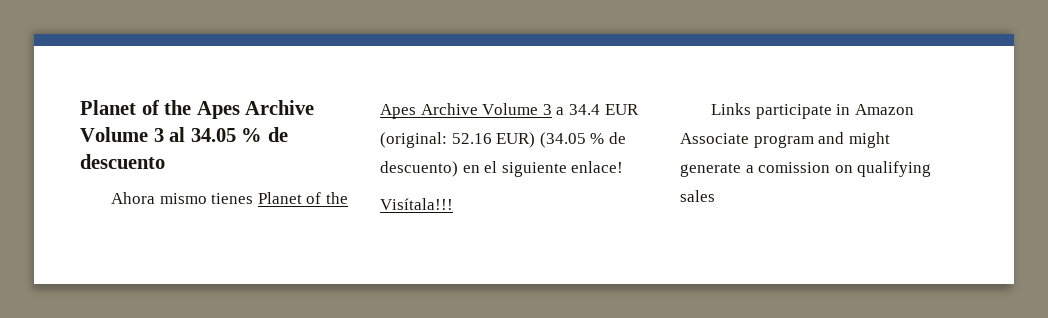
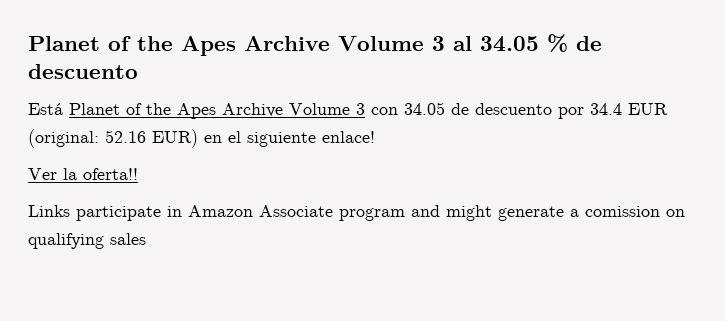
[111,192,349,204] [380,103,565,119] Ahora mismo tienes Planet of the Apes Archive Volume 3 a -> [28,102,584,119] Está Planet of the Apes Archive Volume 3 con 34.05 de descuento por
[539,132,626,148] [380,161,458,177] (34.05 % de descuento) -> (198, 138) none
[380,198,453,210] Visítala!!! -> [28,168,138,180] Ver la oferta!!

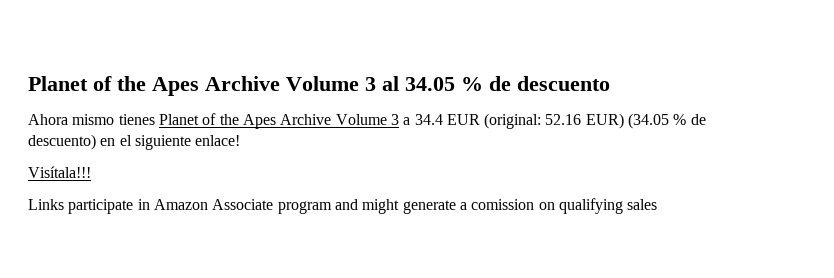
[28,102,584,119] Está Planet of the Apes Archive Volume 3 con 34.05 de descuento por -> [28,113,411,129] Ahora mismo tienes Planet of the Apes Archive Volume 3 a
(198, 138) none -> [628,113,706,129] [28,134,96,150] (34.05 % de descuento)
[28,168,138,180] Ver la oferta!! -> [28,166,91,178] Visítala!!!

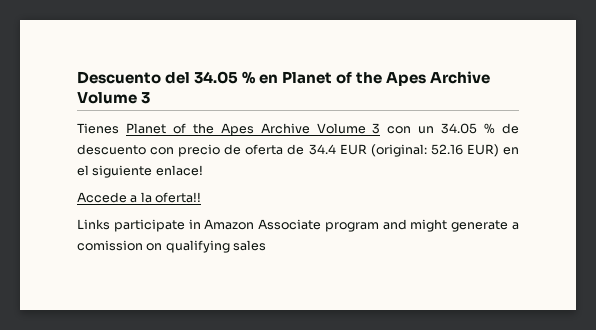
[28,76,610,96] [28,113,411,129] Planet of the Apes Archive Volume 3 al 34.05 % de descuento // Ahora mismo tienes Planet of the Apes Archive Volume 3 a -> [77,71,491,86] [77,92,151,104] [77,123,520,136] [77,144,305,157] Descuento del 34.05 % en Planet of the Apes Archive Volume 3 // Tienes Planet of the Apes Archive Volume 3 con un 34.05 % de descuento con precio de oferta de
[628,113,706,129] [28,134,96,150] (34.05 % de descuento) -> (499, 150) none
[28,166,91,178] Visítala!!! -> [77,192,202,203] Accede a la oferta!!

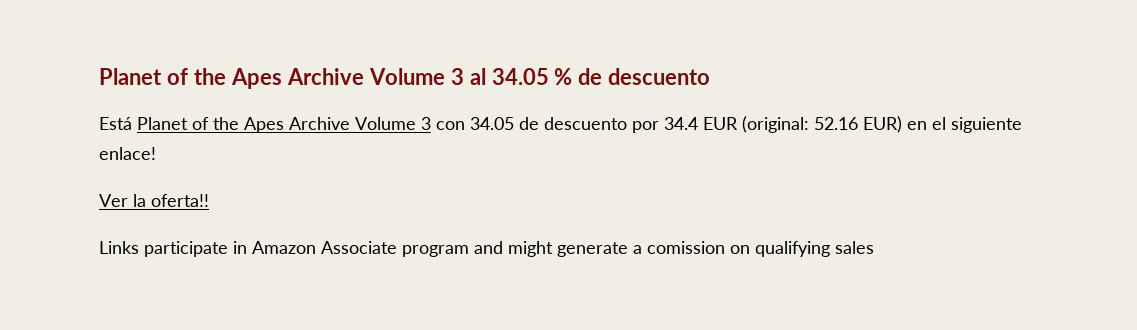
[77,71,491,86] [77,92,151,104] [77,123,119,134] Descuento del 34.05 % en Planet of the Apes Archive Volume 3 // Tienes -> [99,68,711,89] [99,117,132,130] Planet of the Apes Archive Volume 3 al 34.05 % de descuento // Está
[418,123,520,134] [77,144,305,157] un 34.05 % de descuento con precio de oferta de -> [470,117,659,133] 34.05 de descuento por
[77,192,138,203] Accede a -> [99,194,128,207] Ver

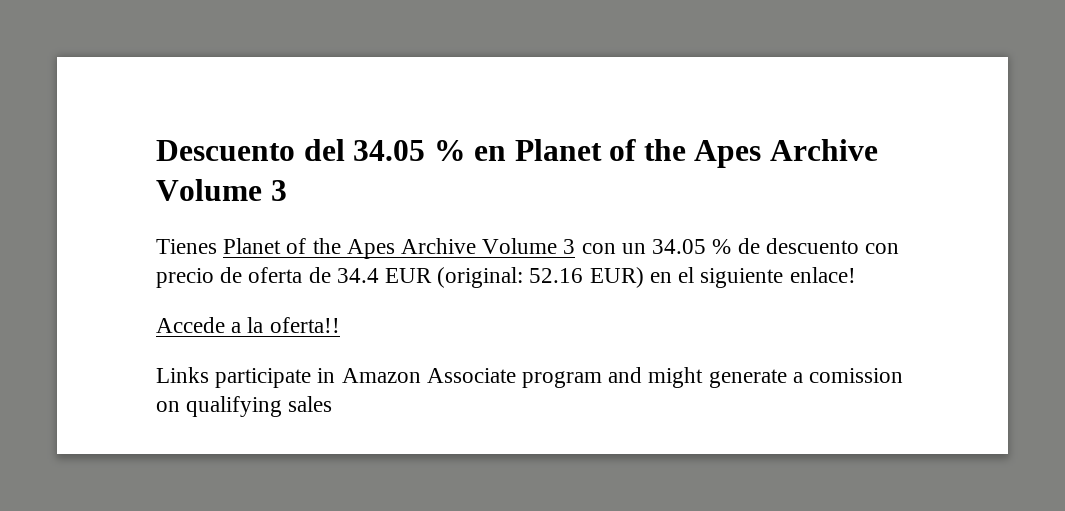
[99,68,711,89] [99,117,132,130] Planet of the Apes Archive Volume 3 al 34.05 % de descuento // Está -> [156,139,878,168] [156,179,287,201] [156,239,217,254] Descuento del 34.05 % en Planet of the Apes Archive Volume 3 // Tienes
[470,117,659,133] 34.05 de descuento por -> [621,238,899,254] [156,267,331,288] un 34.05 % de descuento con precio de oferta de
[99,194,128,207] Ver -> [156,317,242,333] Accede a

